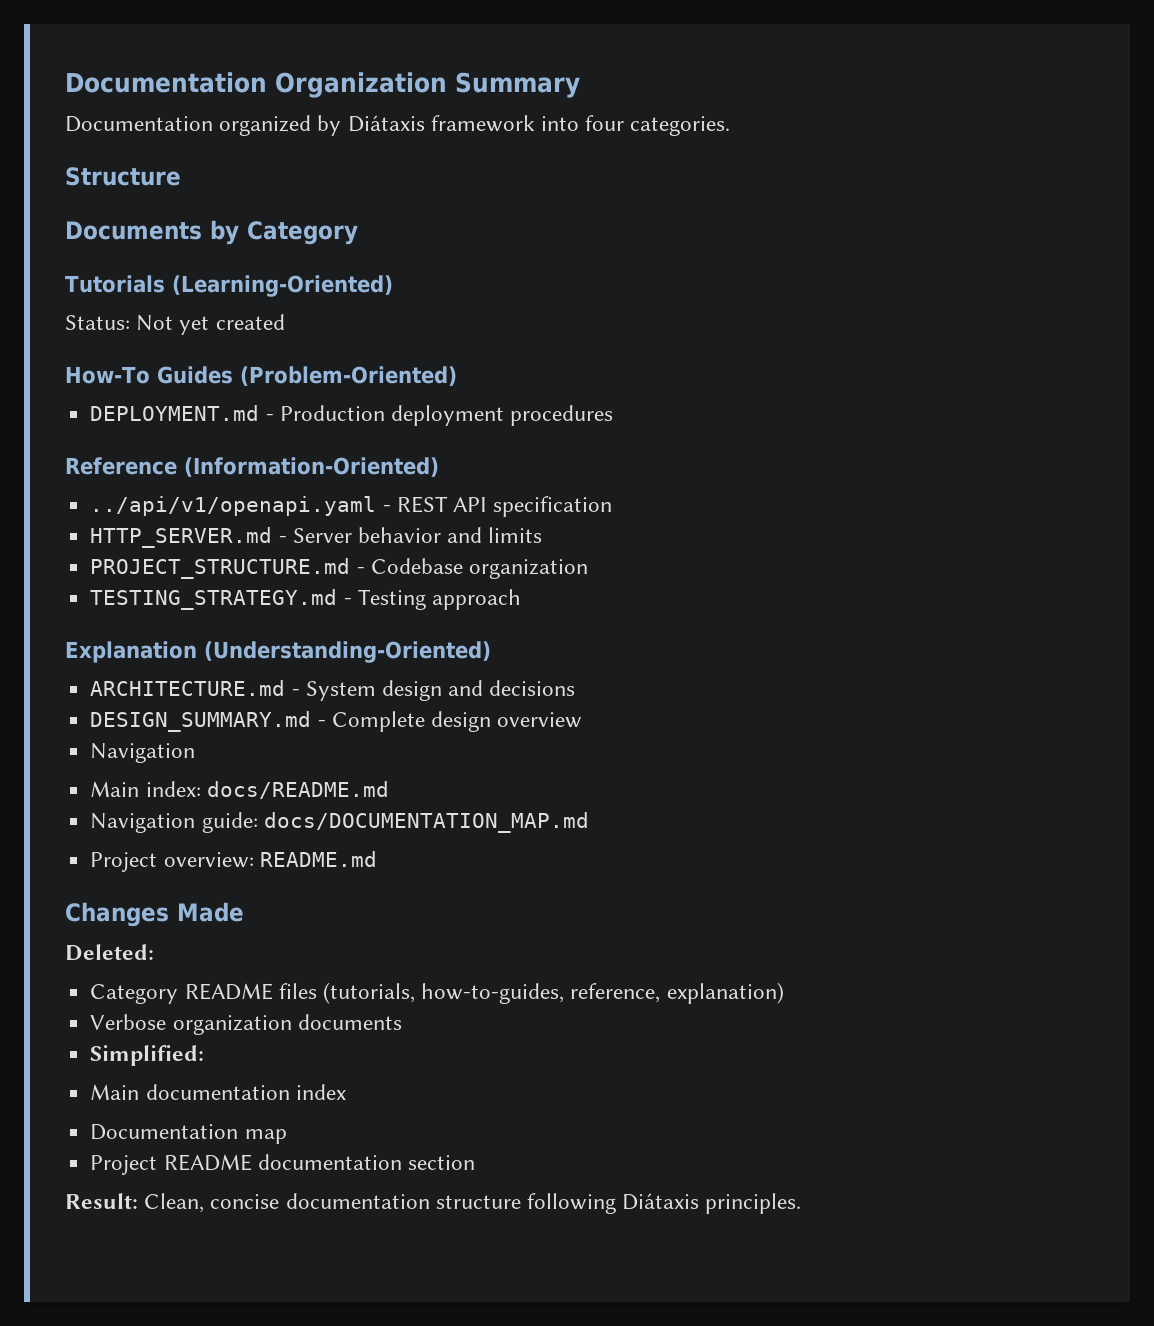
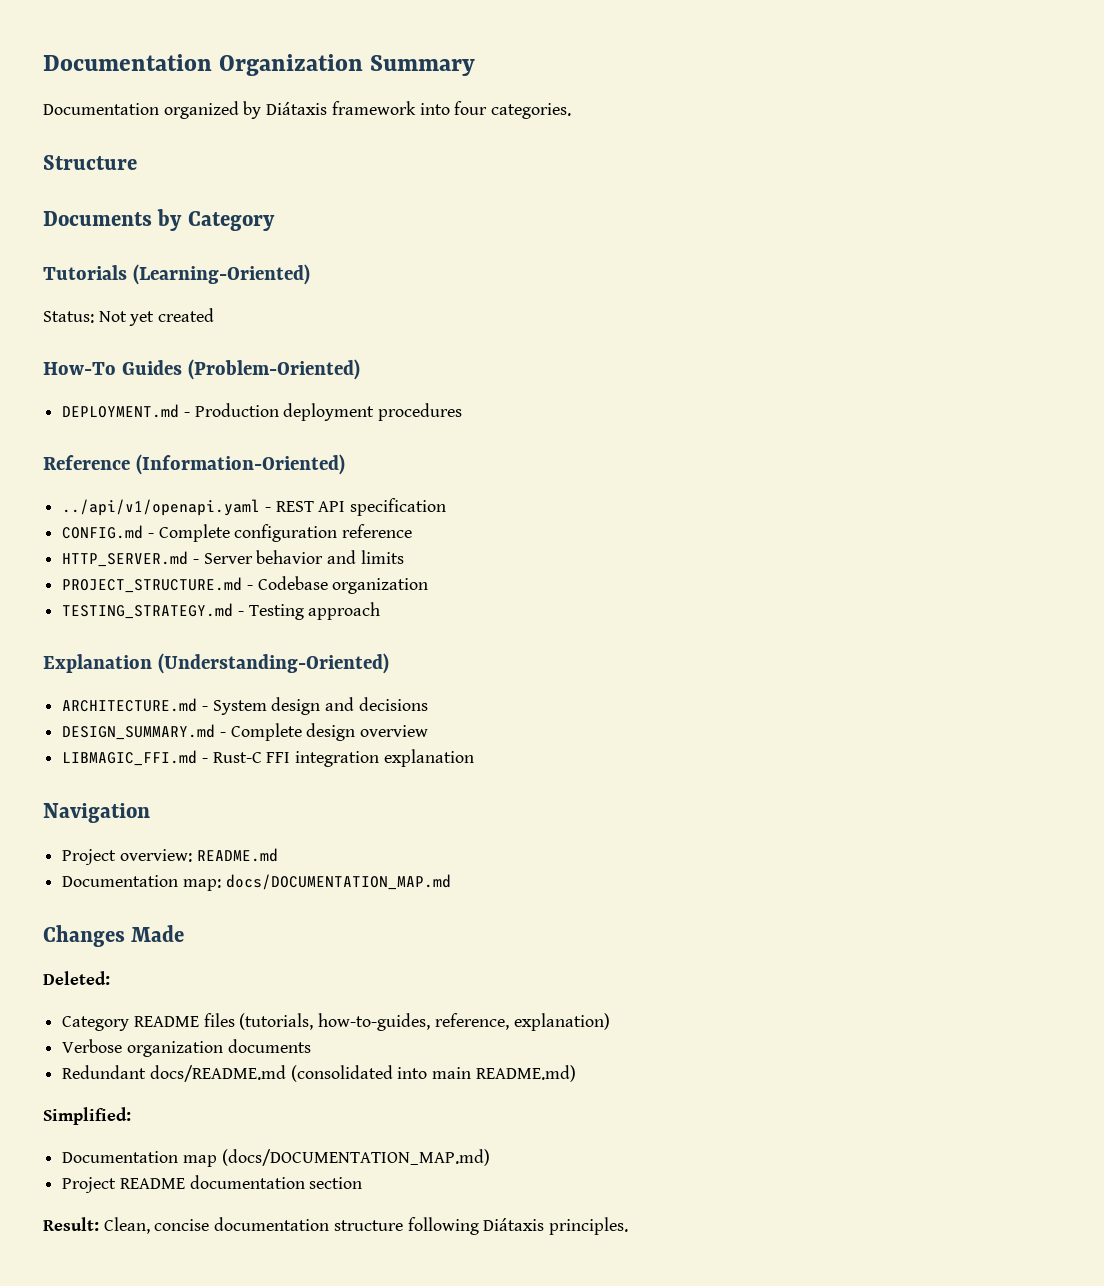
(613, 506) none -> [62,524,413,542] // CONFIG.md - Complete configuration reference
[90,743,196,763] [90,781,389,799] [90,812,589,833] Navigation // Main index: docs/README.md // Navigation guide: docs/DOCUMENTATION_MAP.md -> [62,749,474,767] [43,803,150,823] LIBMAGIC_FFI.md - Rust-C FFI integration explanation // Navigation
(377, 859) none -> [62,874,451,891] // Documentation map: docs/DOCUMENTATION_MAP.md
[90,1045,205,1066] [90,1084,346,1100] Simplified: // Main documentation index -> [62,1065,576,1082] [43,1107,131,1125] Redundant docs/README.md (consolidated into main README.md) // Simplified:
(287, 1136) none -> [221,1149,490,1166] (docs/DOCUMENTATION_MAP.md)

